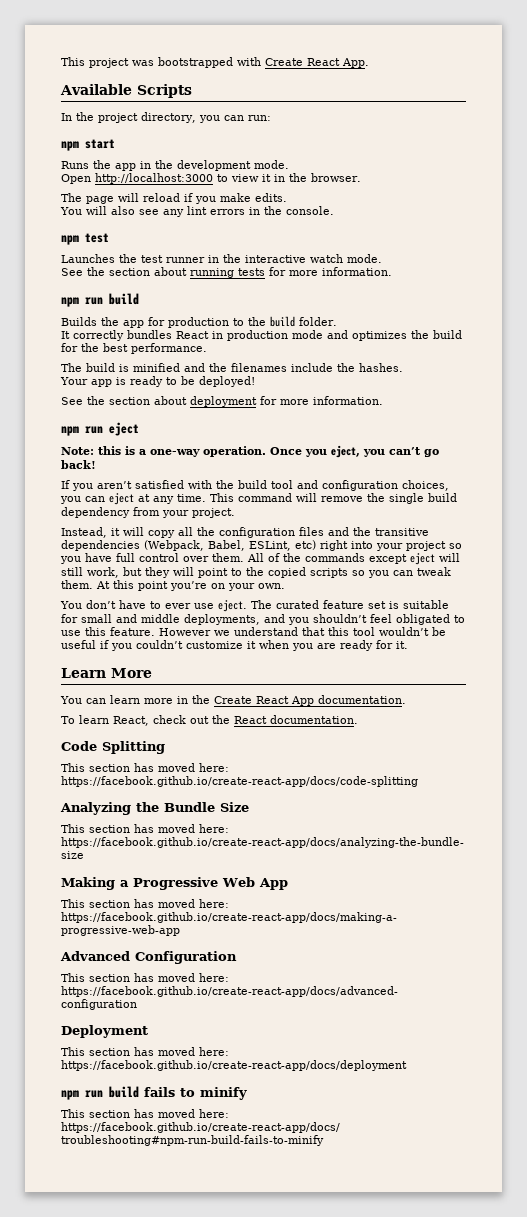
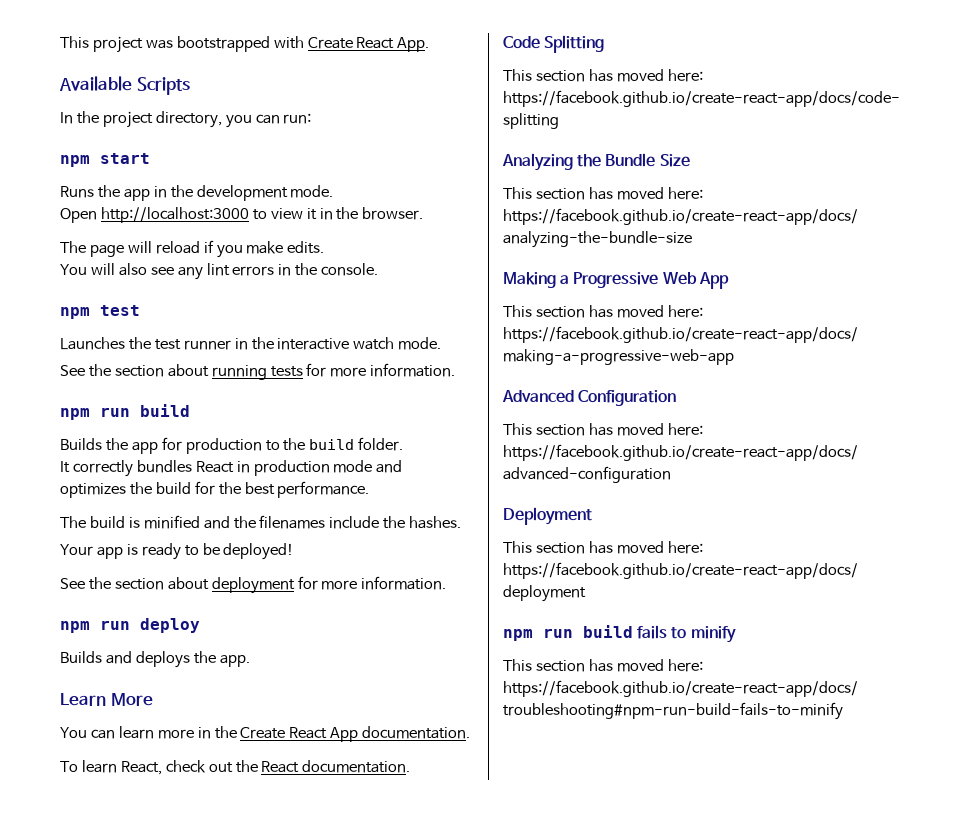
[109,422,139,436] [61,445,439,458] [61,460,96,469] [61,480,449,491] [60,493,457,505] [61,507,235,518] [61,527,429,538] [61,540,462,551] [60,553,460,565] [61,567,451,578] [61,580,285,591] [60,600,449,612] [61,614,465,625] [61,627,446,636] [61,640,408,651] eject // Note: this is a one-way operation. Once you eject, you can’t go back! // If you aren’t satisfied with the build tool and configuration choices, you can eject at any time. This command will remove the single build dependency from your project. // Instead, it will copy all the configuration files and the transitive dependencies (Webpack, Babel, ESLint, etc) right into your project so you have full control over them. All of the commands except eject will still work, but they will point to the copied scripts so you can tweak them. At this point you’re on your own. // You don’t have to ever use eject. The curated feature set is suitable for small and middle deployments, and you shouldn’t feel obligated to use this feature. However we understand that this tool wouldn’t be useful if you couldn’t customize it when you are ready for it. -> [140,618,200,633] [60,651,250,668] deploy // Builds and deploys the app.

